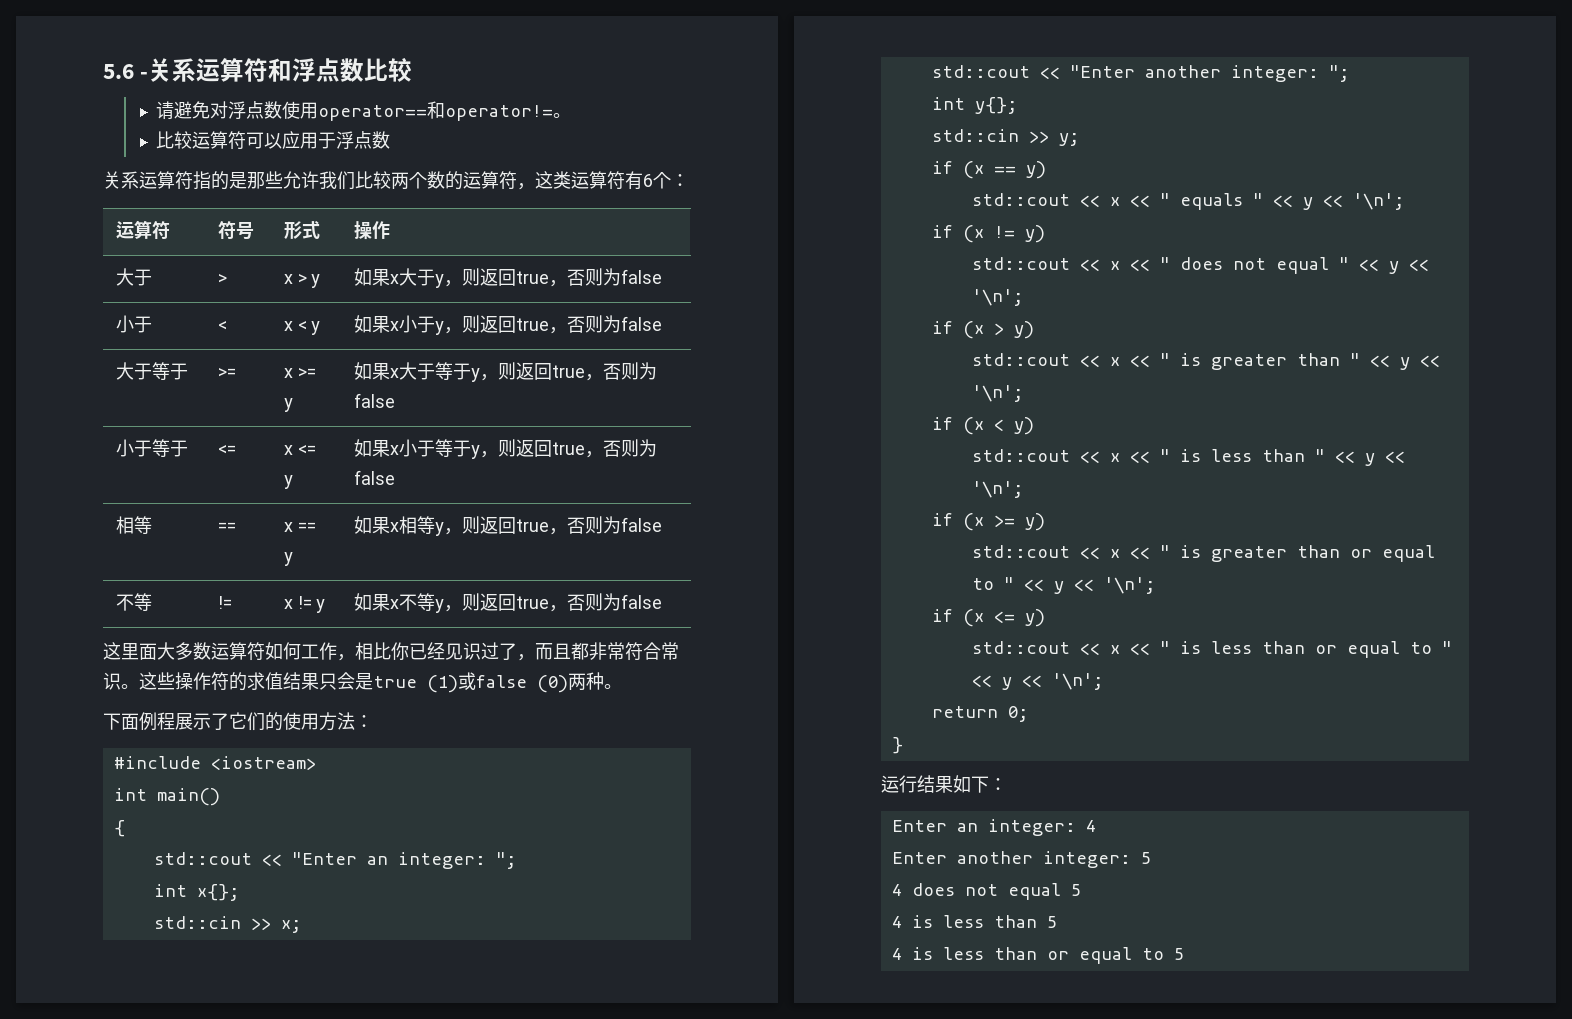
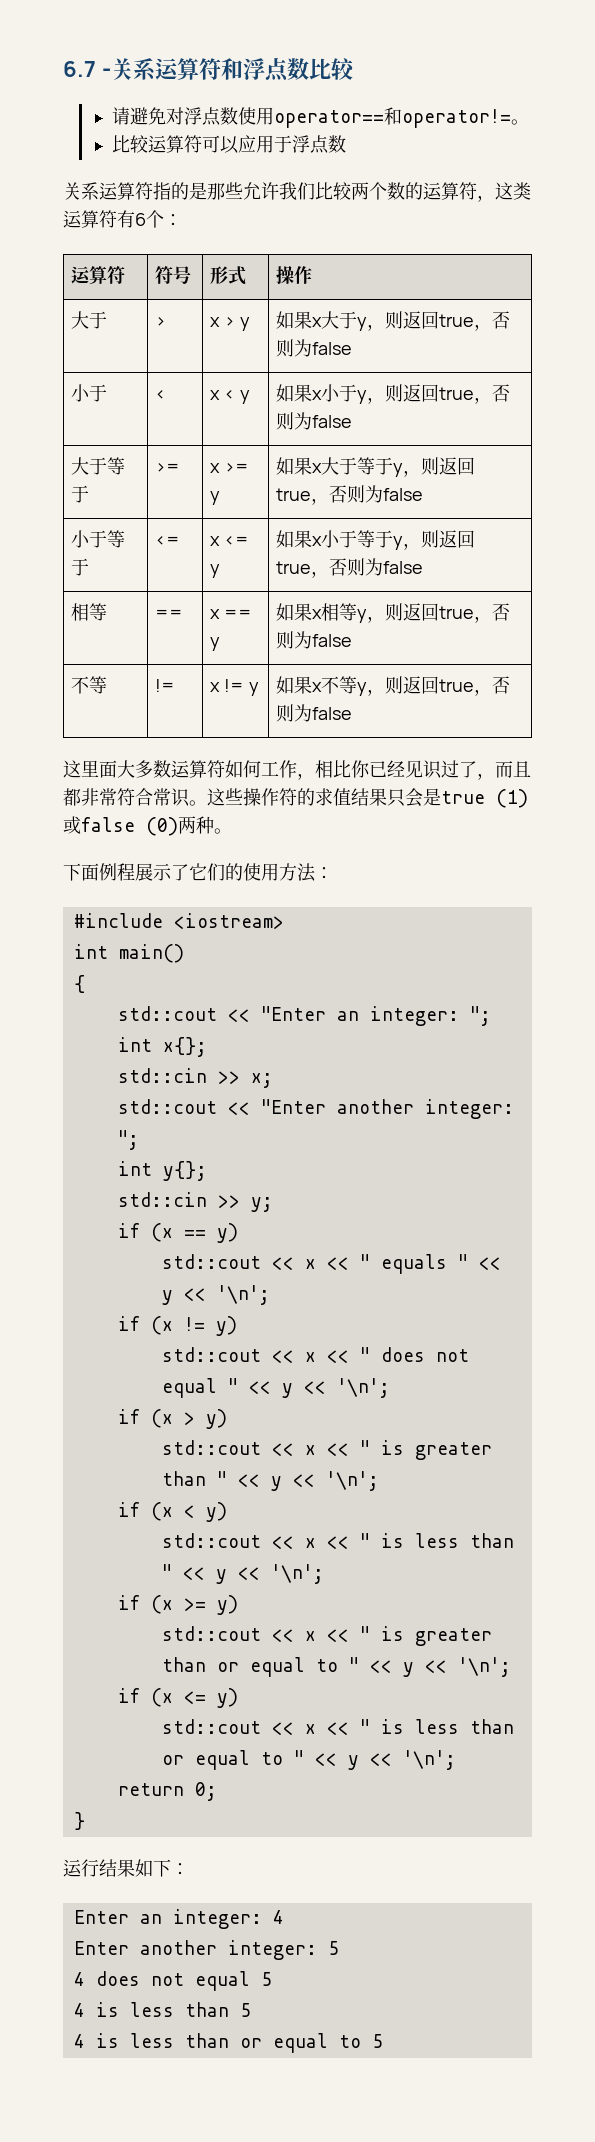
[103,64,134,79] 5.6 -> [63,61,96,77] 6.7

